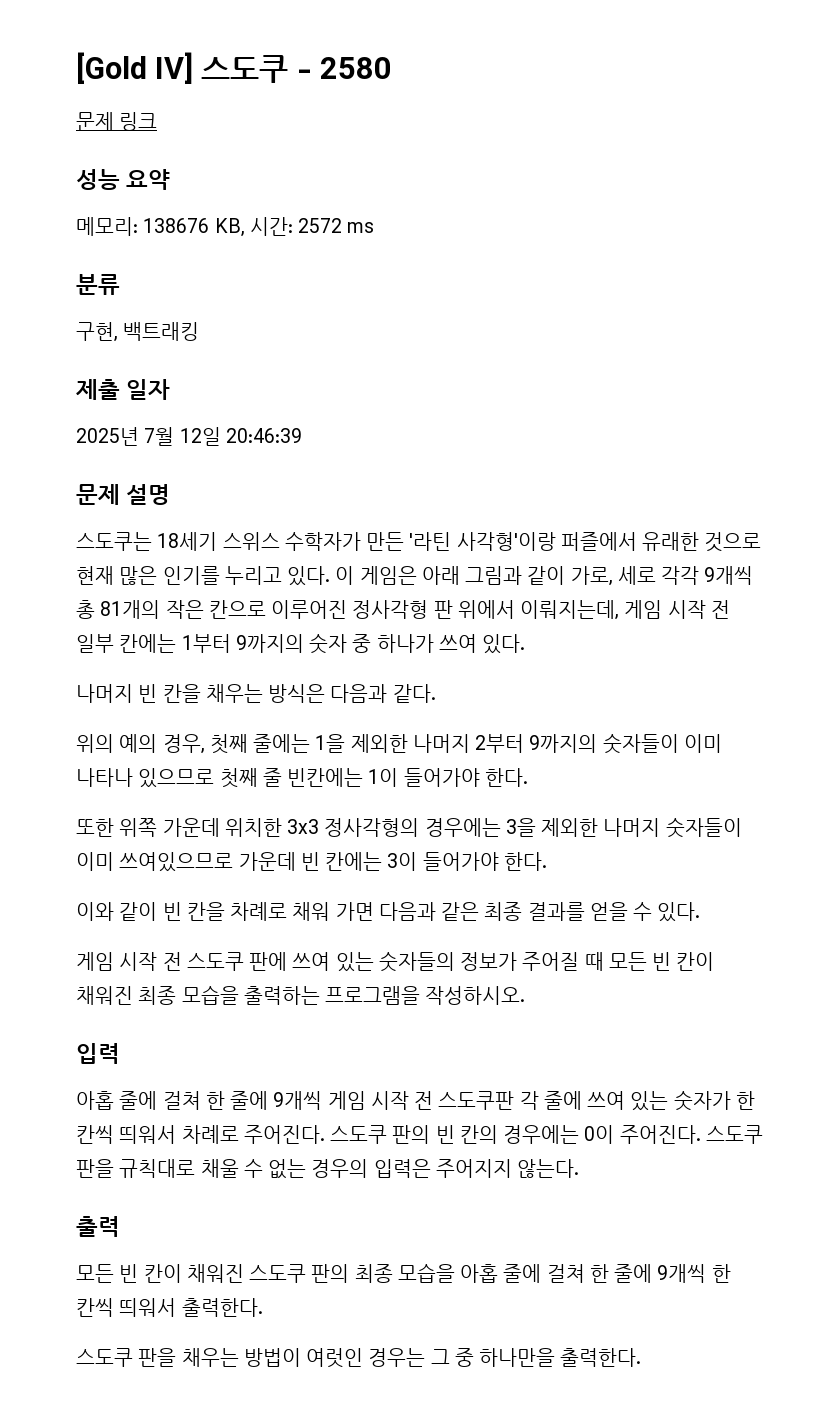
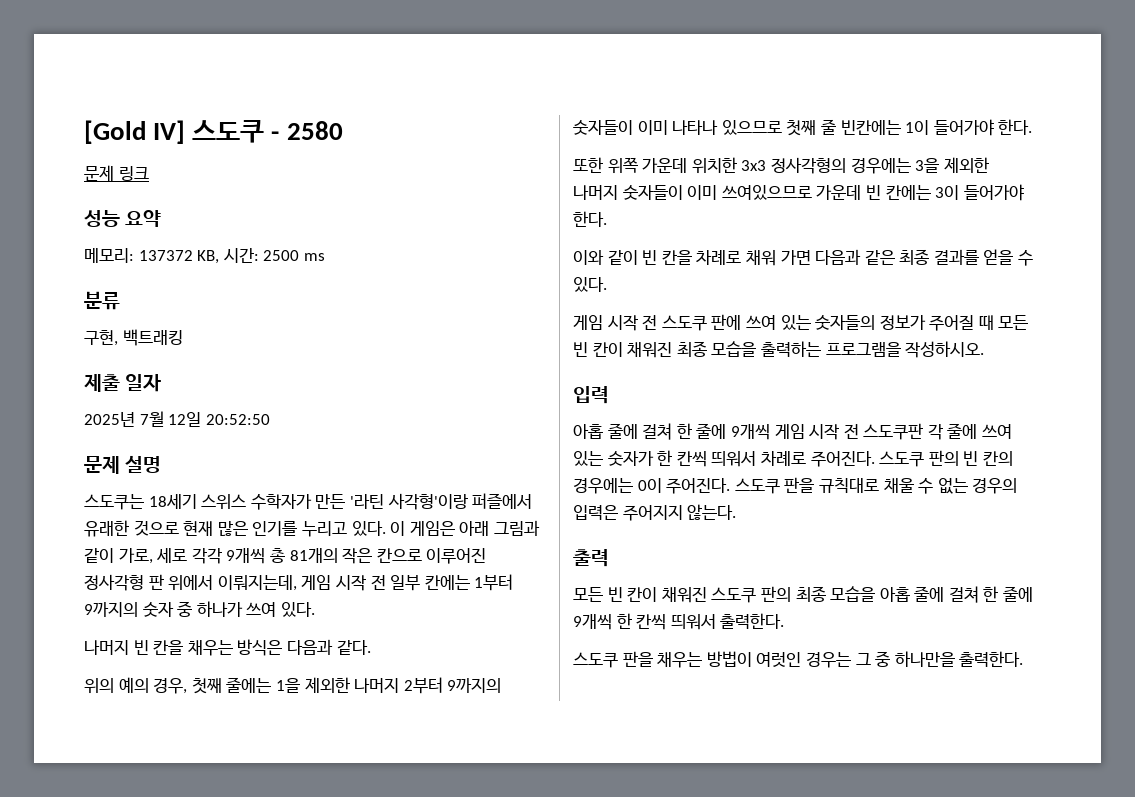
[143,218,210,233] 138676 -> [138,250,193,261] 137372
[298,218,343,233] 2572 -> [263,250,300,261] 2500
[225,428,302,443] 20:46:39 -> [205,414,270,425] 20:52:50

